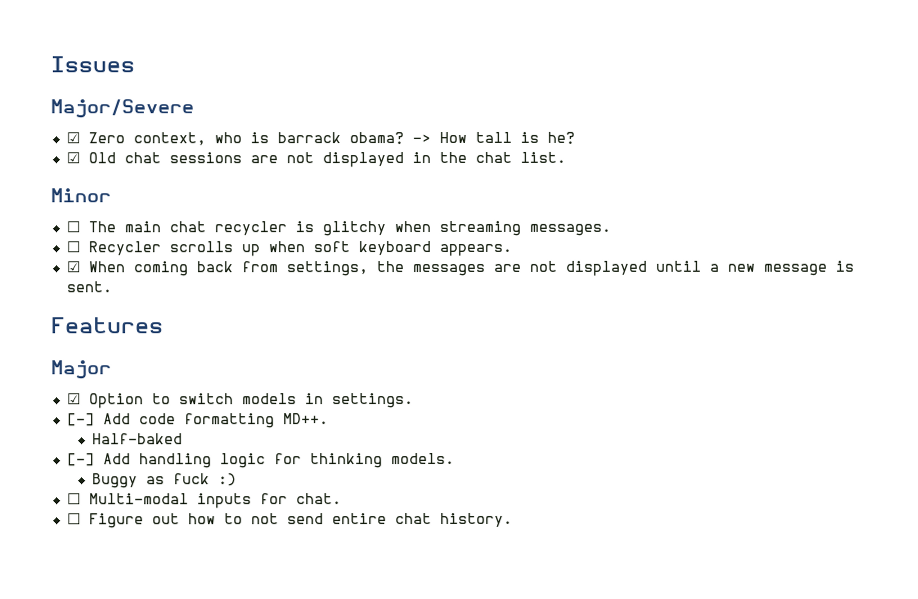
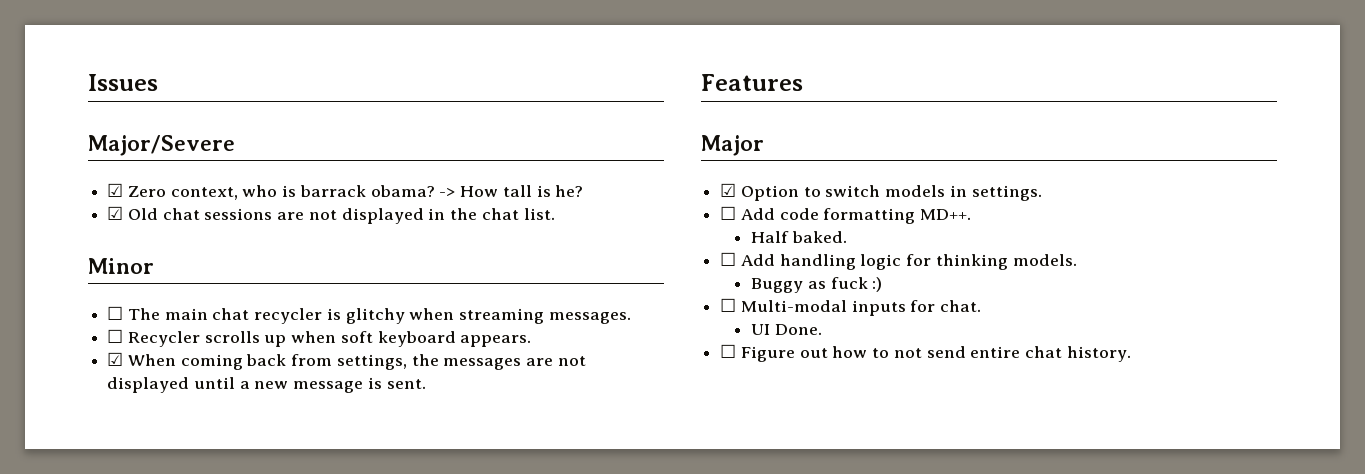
[66,413,95,427] [-] -> [720,206,737,220] ☐
[91,433,183,445] [66,453,95,467] Half-baked // [-] -> [751,231,847,243] [720,252,737,266] Half baked. // ☐
(342, 499) none -> [751,324,822,335] // UI Done.

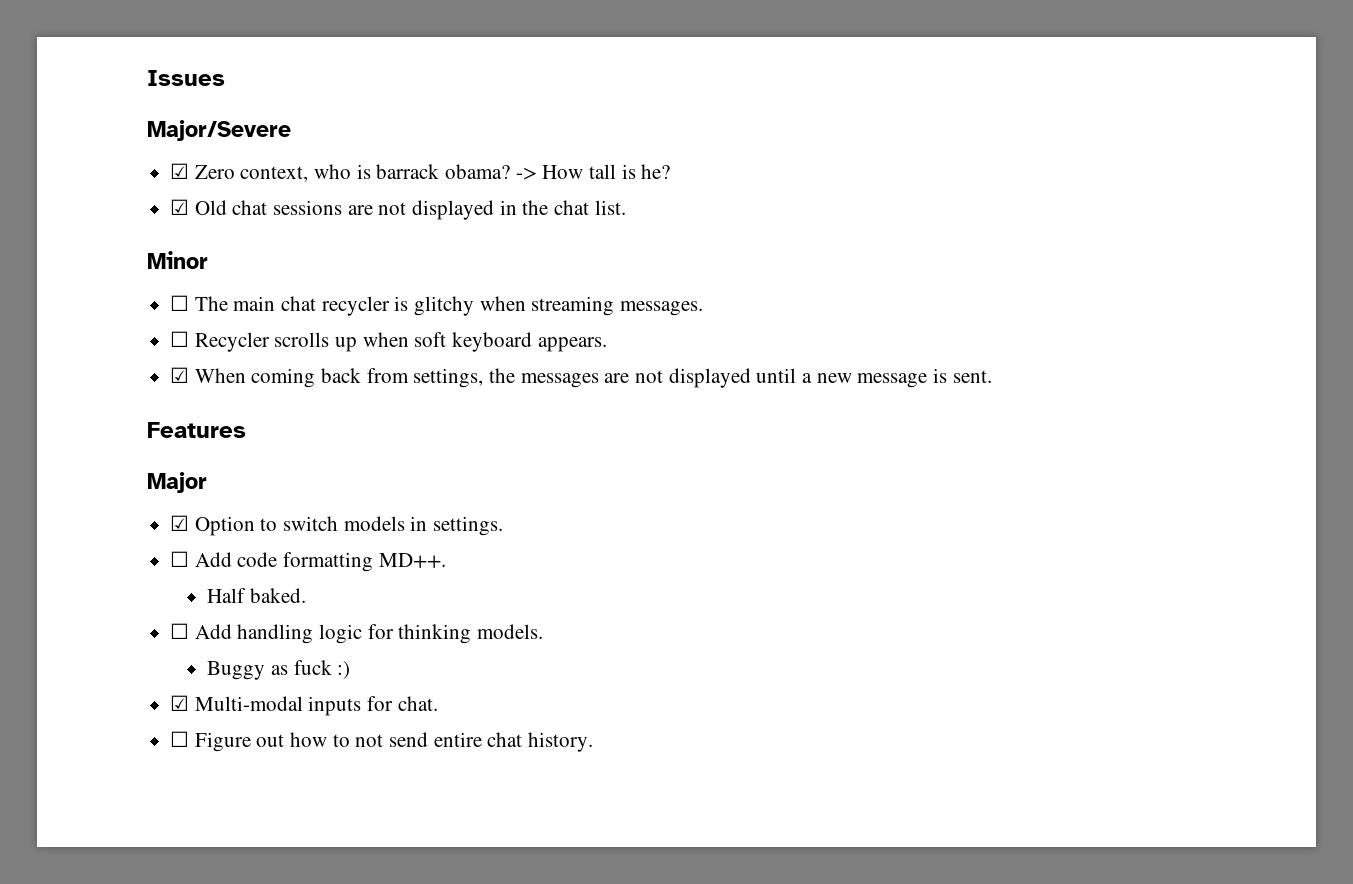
[720,298,737,312] ☐ -> [170,695,190,711] ☑
[751,324,822,335] // UI Done. -> (438, 703) none

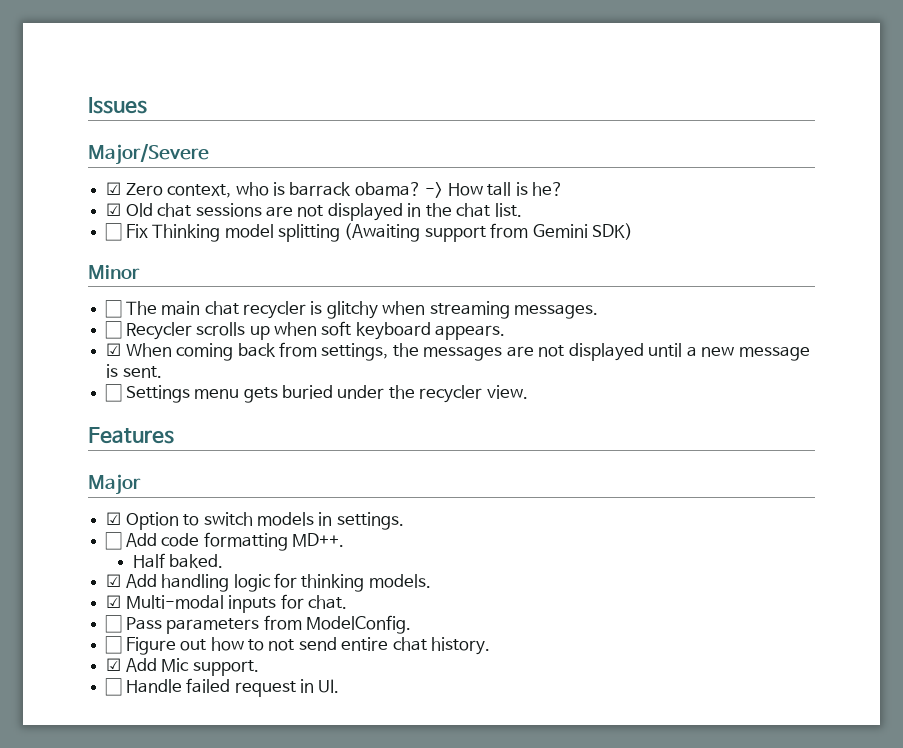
(626, 207) none -> [105,223,634,242] // ☐ Fix Thinking model splitting (Awaiting support from Gemini SDK)
(992, 376) none -> [105,384,528,403] // ☐ Settings menu gets buried under the recycler view.
[170,623,190,639] ☐ -> [106,574,122,587] ☑
[207,660,351,680] // Buggy as fuck :) -> (431, 581) none
(438, 703) none -> [105,615,411,634] // ☐ Pass parameters from ModelConfig.
(594, 742) none -> [106,658,259,676] [105,678,340,697] // ☑ Add Mic support. // ☐ Handle failed request in UI.

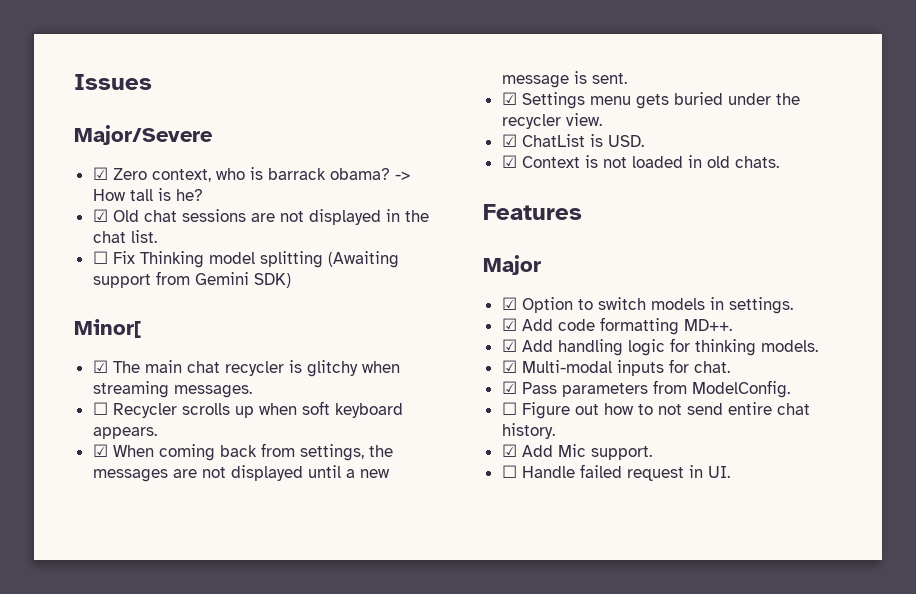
[88,265,140,279] [105,300,123,318] Minor // ☐ -> [74,319,141,338] [92,360,108,373] Minor[ // ☑
[105,384,123,402] ☐ -> [501,92,517,105] ☑
(528, 392) none -> [501,134,644,147] [501,155,779,168] // ☑ ChatList is USD. // ☑ Context is not loaded in old chats.
[105,532,123,550] ☐ -> [501,318,517,331] ☑
[132,553,224,568] // Half baked. -> (732, 325) none
[105,615,123,633] ☐ -> [501,381,517,394] ☑

